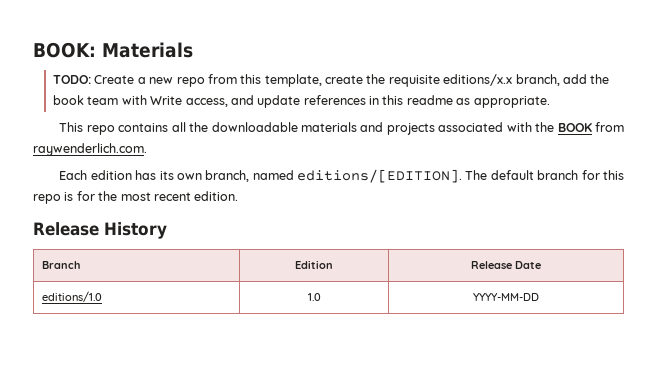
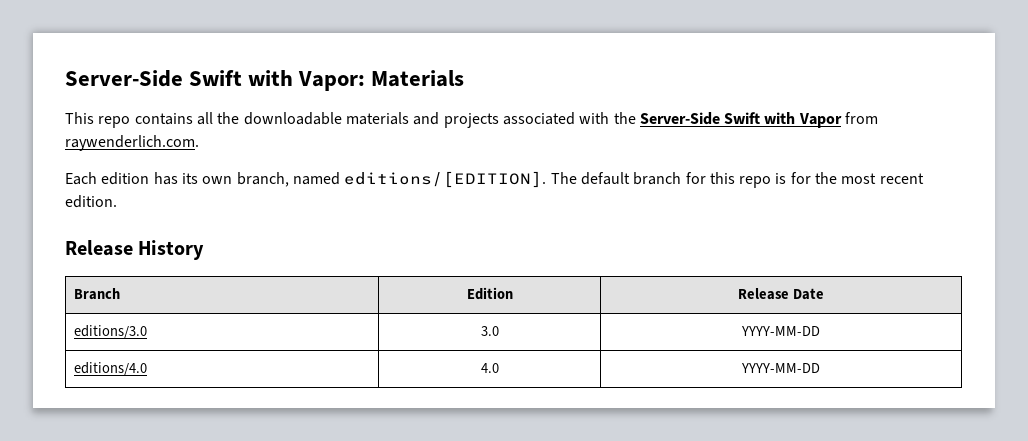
[33,42,193,58] [53,74,610,87] [53,95,550,108] BOOK: Materials // TODO: Create a new repo from this template, create the requisite editions/x.x branch, add the book team with Write access, and update references in this readme as appropriate. -> [65,70,465,91] Server-Side Swift with Vapor: Materials
[557,123,592,132] BOOK -> [639,112,842,128] Server-Side Swift with Vapor
[42,291,103,302] [307,293,321,301] [473,293,539,301] editions/1.0 | 1.0 | YYYY-MM-DD -> [74,325,148,339] [480,326,499,336] [741,326,820,336] [74,362,148,376] [480,363,499,373] [741,363,820,373] editions/3.0 | 3.0 | YYYY-MM-DD // editions/4.0 | 4.0 | YYYY-MM-DD

